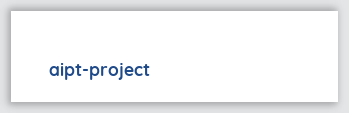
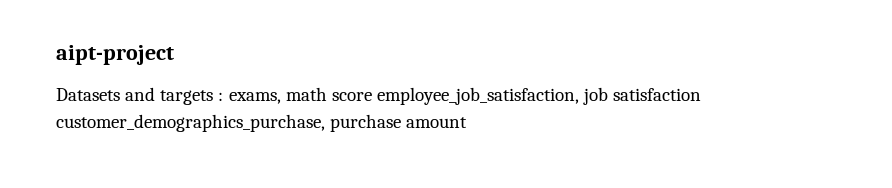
(150, 71) none -> [56,87,702,105] [56,114,468,132] // Datasets and targets : exams, math score employee_job_satisfaction, job satisfaction customer_demographics_purchase, purchase amount

